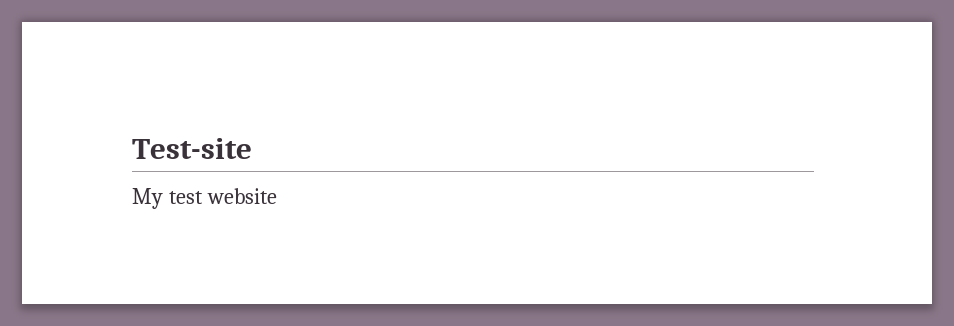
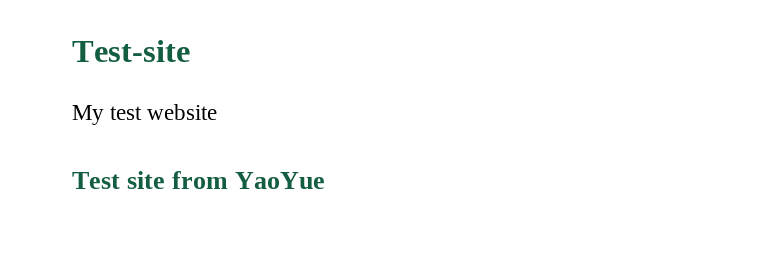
(277, 196) none -> [72,171,326,189] // Test site from YaoYue

